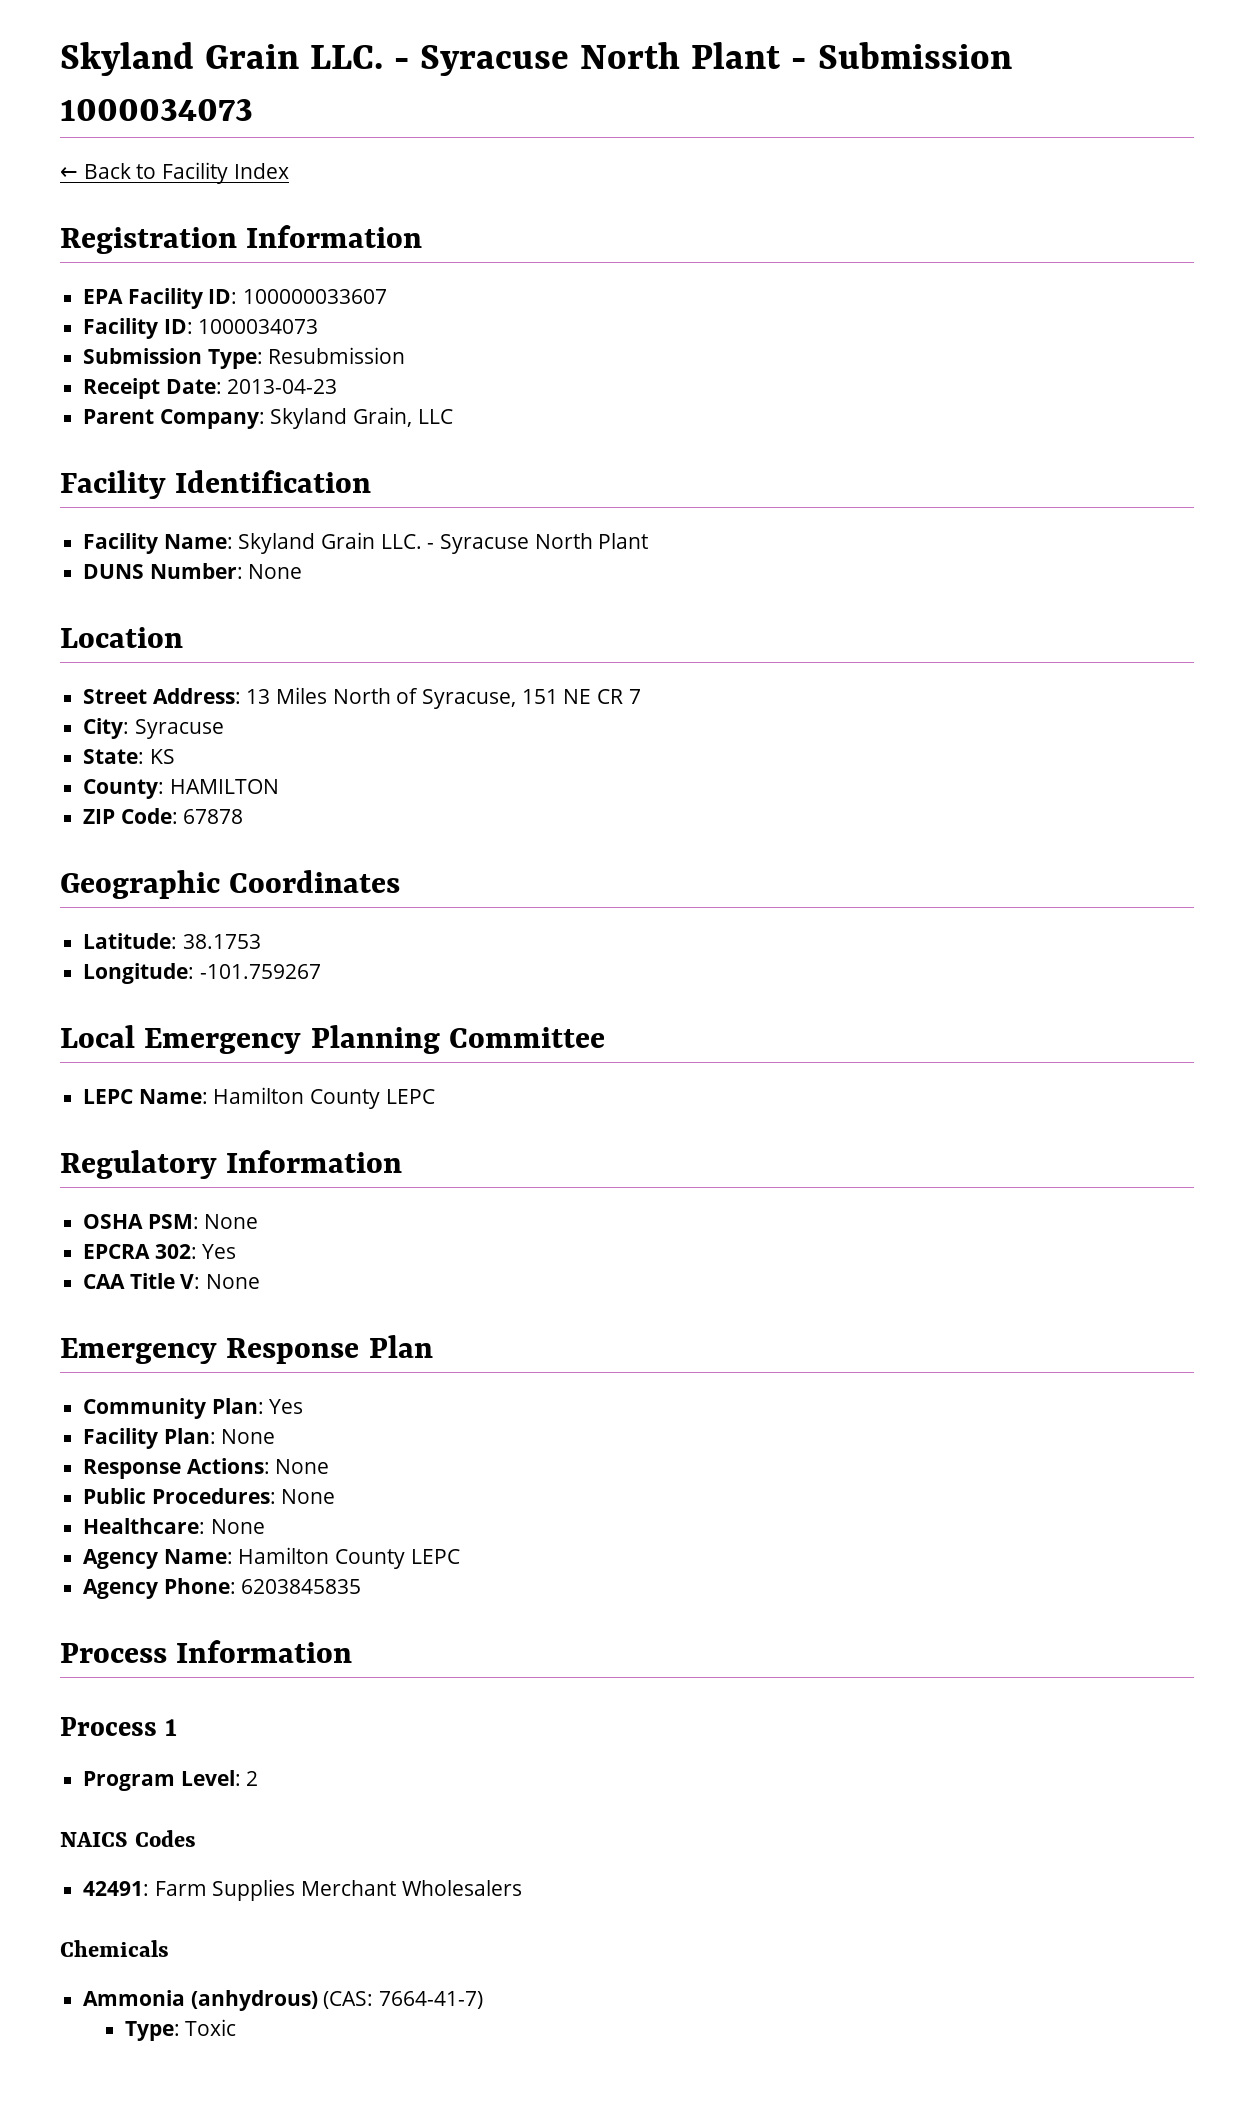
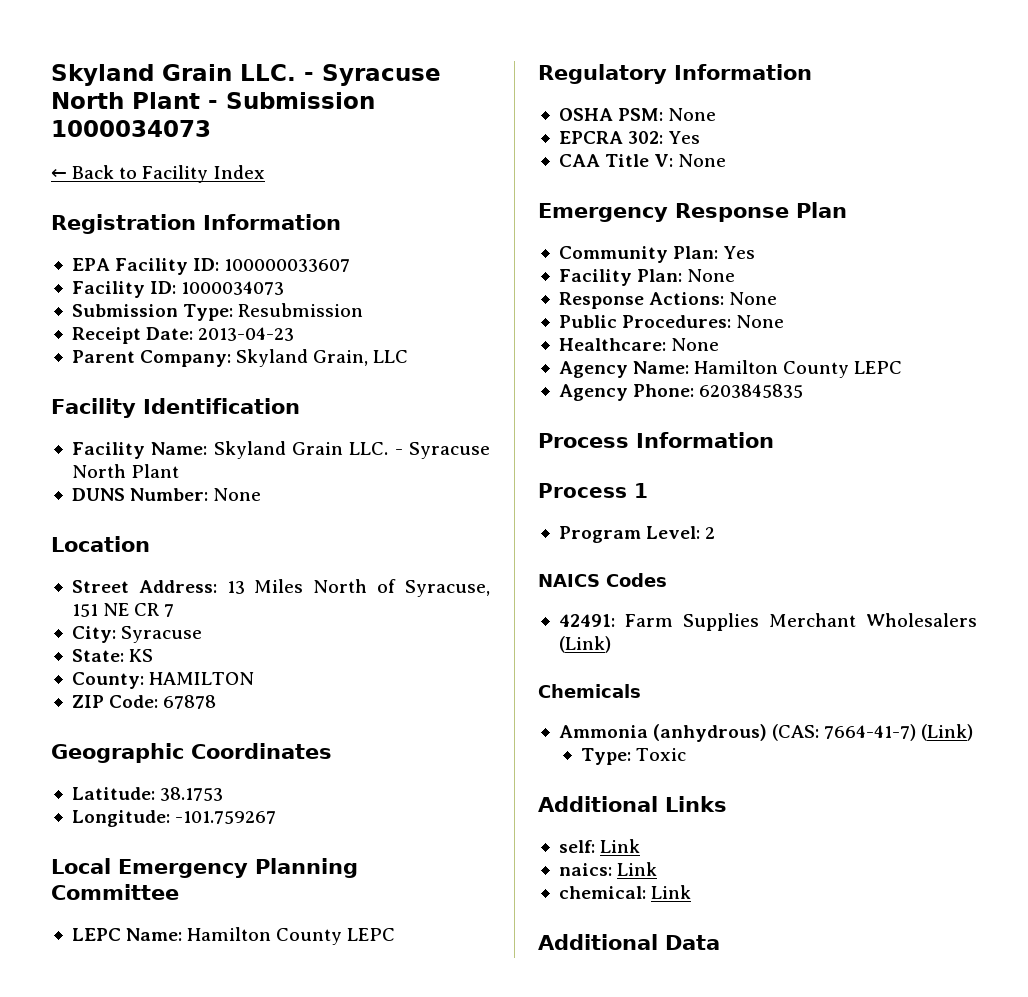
(522, 1888) none -> [558,636,611,653] (Link)
(484, 2000) none -> [921,724,974,741] (Link)
(237, 2027) none -> [538,796,727,812] [558,839,641,853] [558,862,658,876] [558,885,692,899] [538,934,720,950] // Additional Links // self: Link // naics: Link // chemical: Link // Additional Data

